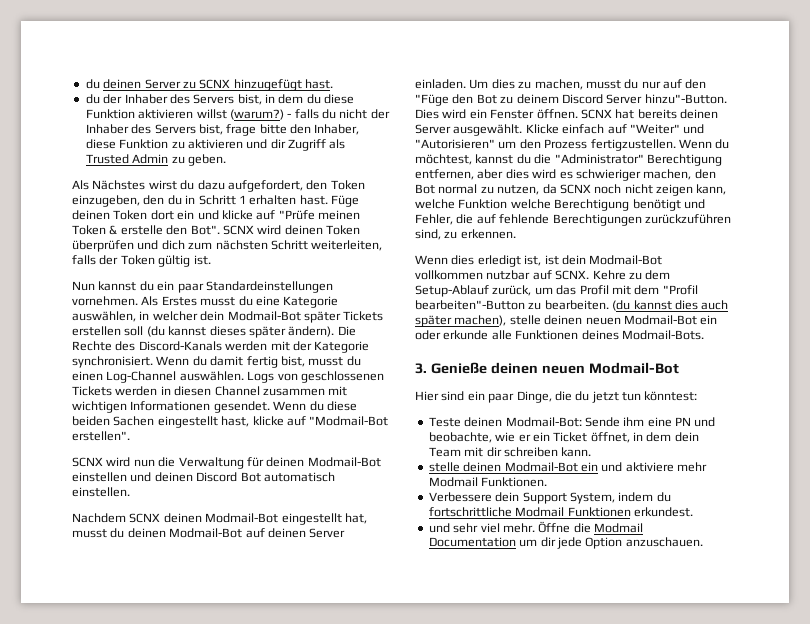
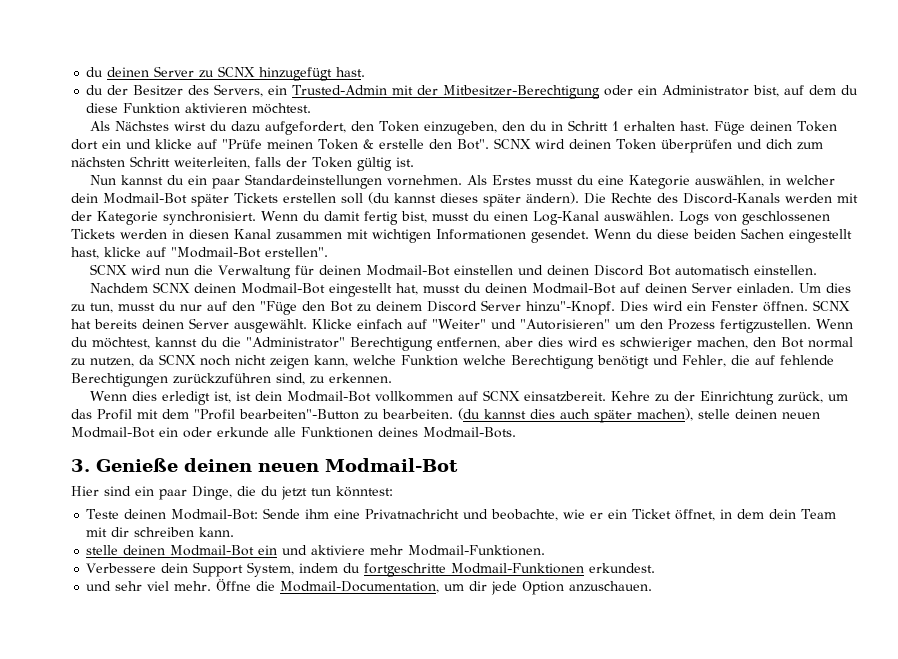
[124,94,275,105] Inhaber des Servers bist, in -> [133,84,805,99] Besitzer des Servers, ein Trusted-Admin mit der Mitbesitzer-Berechtigung oder ein Administrator bist, auf
[196,109,390,120] [85,124,360,136] [85,139,346,151] [85,154,226,166] willst (warum?) - falls du nicht der Inhaber des Servers bist, frage bitte den Inhaber, diese Funktion zu aktivieren und dir Zugriff als Trusted Admin zu geben. -> [252,103,312,114] möchtest.
[106,371,177,383] Log-Channel -> [533,211,599,225] Log-Kanal
[214,386,260,396] Channel -> [234,229,271,239] Kanal
[534,79,583,90] machen, -> [90,303,113,313] tun,
[644,94,727,104] hinzu"-Button. -> [526,301,615,315] hinzu"-Knopf.
[486,270,671,280] [415,285,489,297] nutzbar auf SCNX. Kehre zu dem Setup-Ablauf -> [458,390,775,405] auf SCNX einsatzbereit. Kehre zu der Einrichtung
[675,417,691,426] PN -> [365,509,460,519] Privatnachricht
[428,477,548,487] Modmail Funktionen. -> [408,545,546,556] Modmail-Funktionen.
[428,507,631,517] fortschrittliche Modmail Funktionen -> [364,563,585,577] fortgeschritte Modmail-Funktionen
[594,523,643,533] [428,537,516,547] Modmail Documentation -> [280,581,440,593] Modmail-Documentation,

